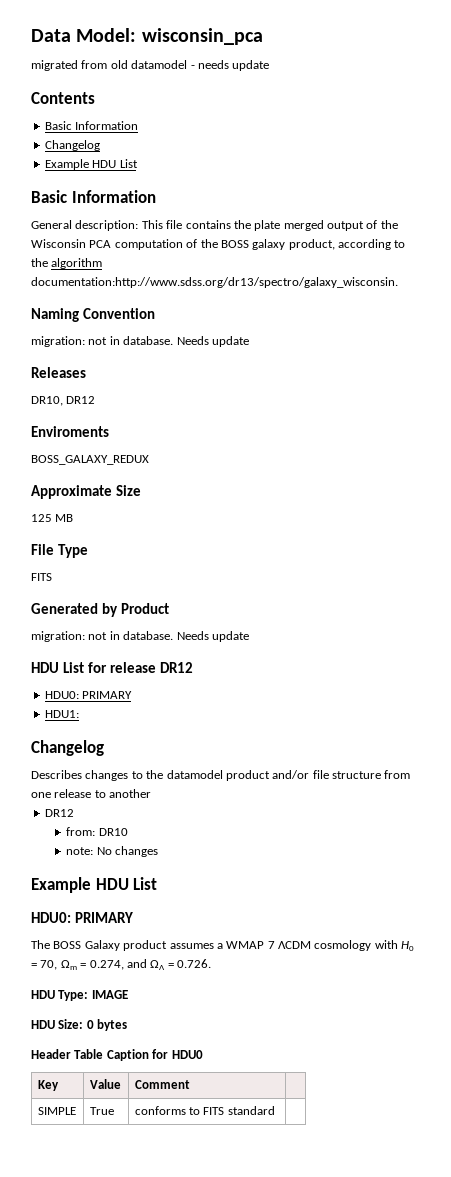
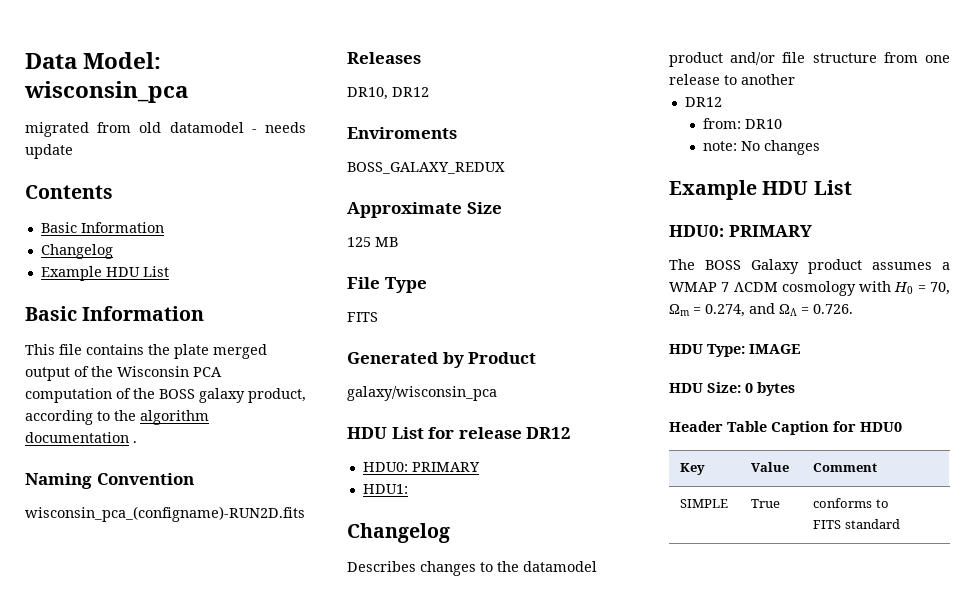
[31,220,139,231] General description: -> (205, 313) none
[31,277,398,288] documentation:http://www.sdss.org/dr13/spectro/galaxy_wisconsin. -> [25,432,137,443] documentation .
[31,336,249,347] migration: not in database. Needs update -> [25,506,305,522] wisconsin_pca_(configname)-RUN2D.fits
[31,631,249,642] migration: not in database. Needs update -> [347,386,497,401] galaxy/wisconsin_pca

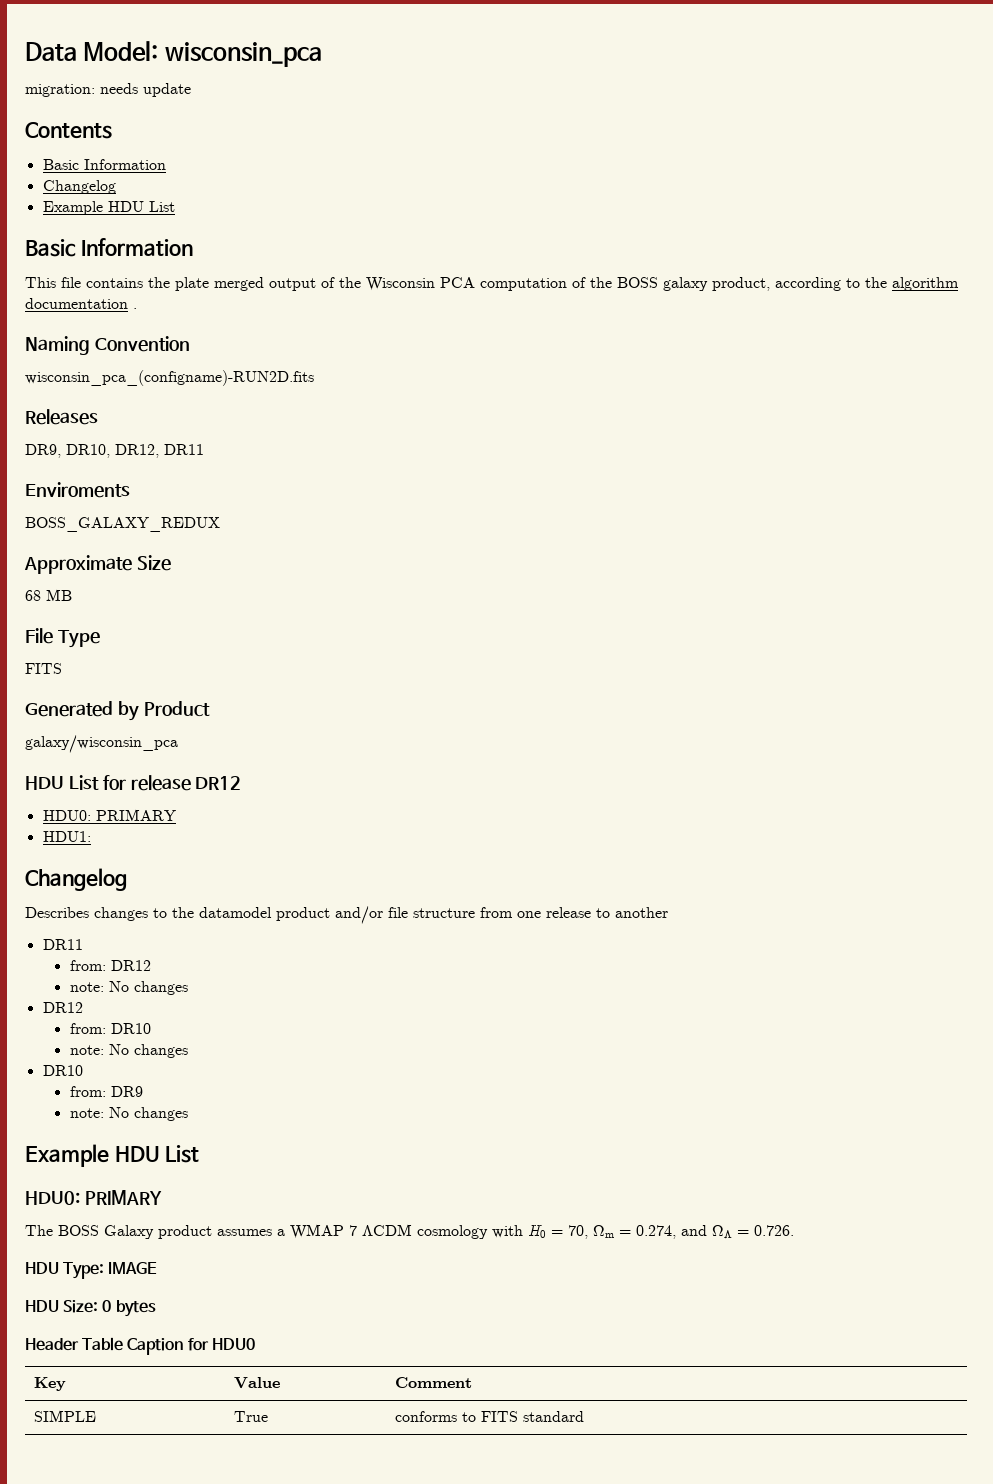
[25,122,257,137] migrated from old datamodel - -> [25,84,95,97] migration:
[347,87,429,100] DR10, DR12 -> [25,444,204,458] DR9, DR10, DR12, DR11
[347,237,371,247] 125 -> [25,590,41,601] 68
(795, 79) none -> [42,939,83,950] [69,960,151,971] [69,981,188,995] // DR11 // from: DR12 // note: No changes
(820, 147) none -> [42,1065,83,1076] [69,1086,143,1097] [69,1107,188,1121] // DR10 // from: DR9 // note: No changes

